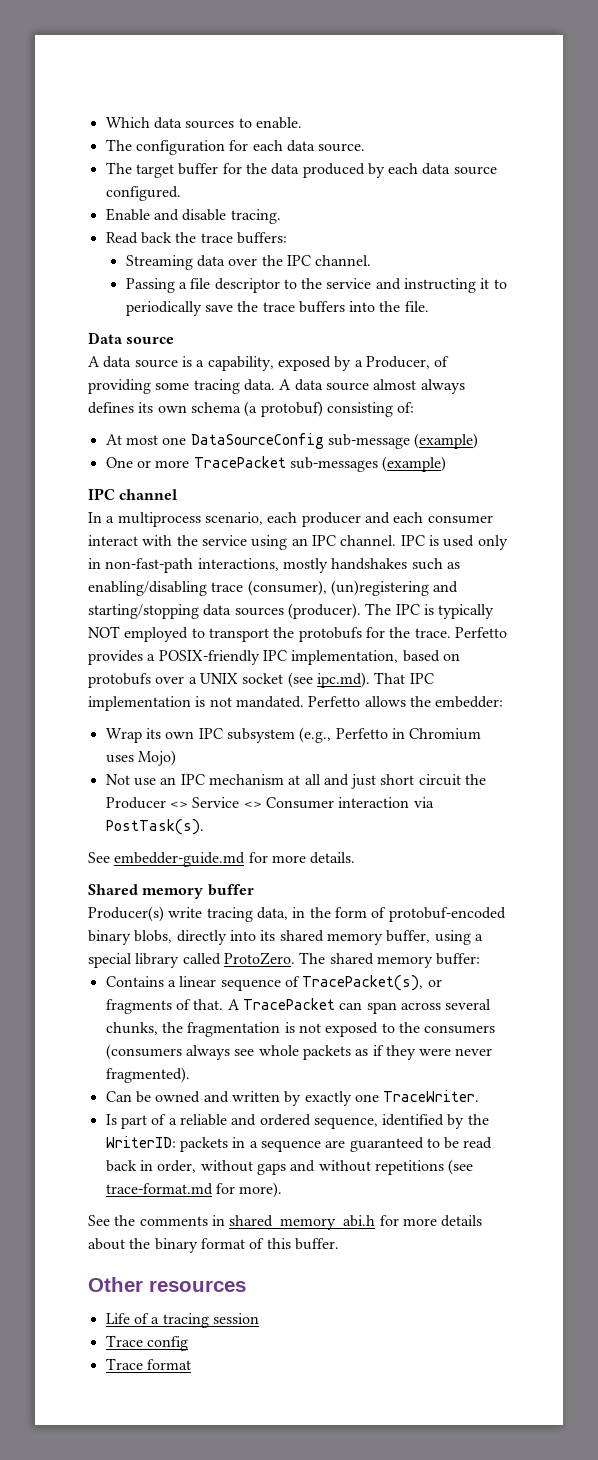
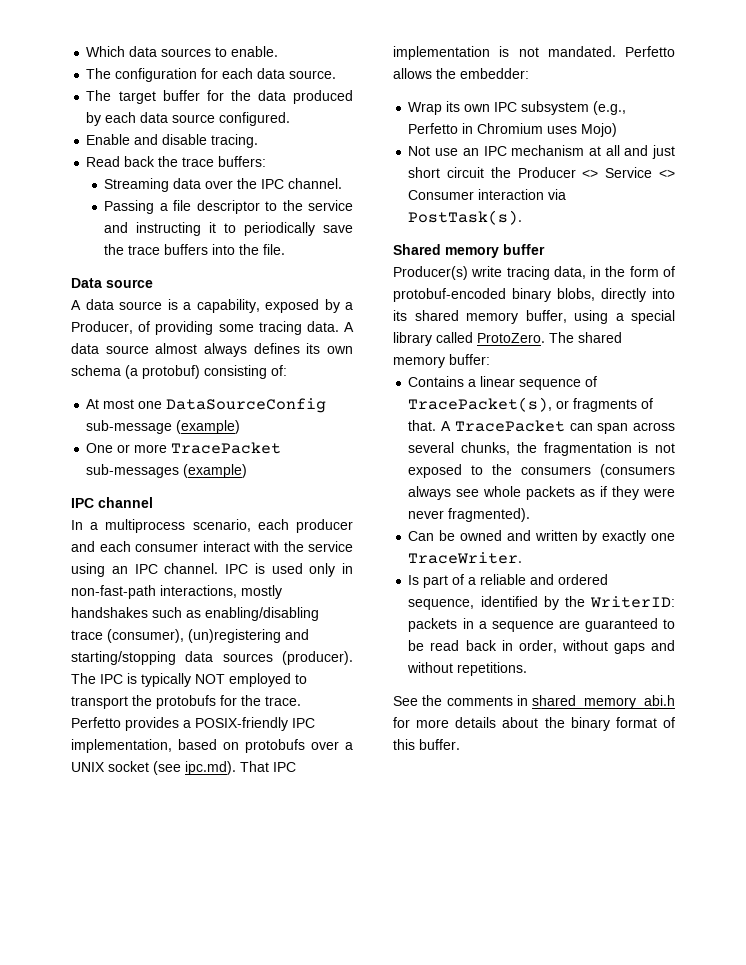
[88,852,356,867] // See embedder-guide.md for more details. -> (523, 217) none
[374,1159,474,1175] [105,1182,283,1198] repetitions (see trace-format.md for more). -> [457,662,528,676] repetitions.
[88,1277,246,1292] [105,1313,259,1328] [105,1335,188,1351] [105,1358,191,1370] // Other resources // Life of a tracing session // Trace config // Trace format -> (460, 744) none

